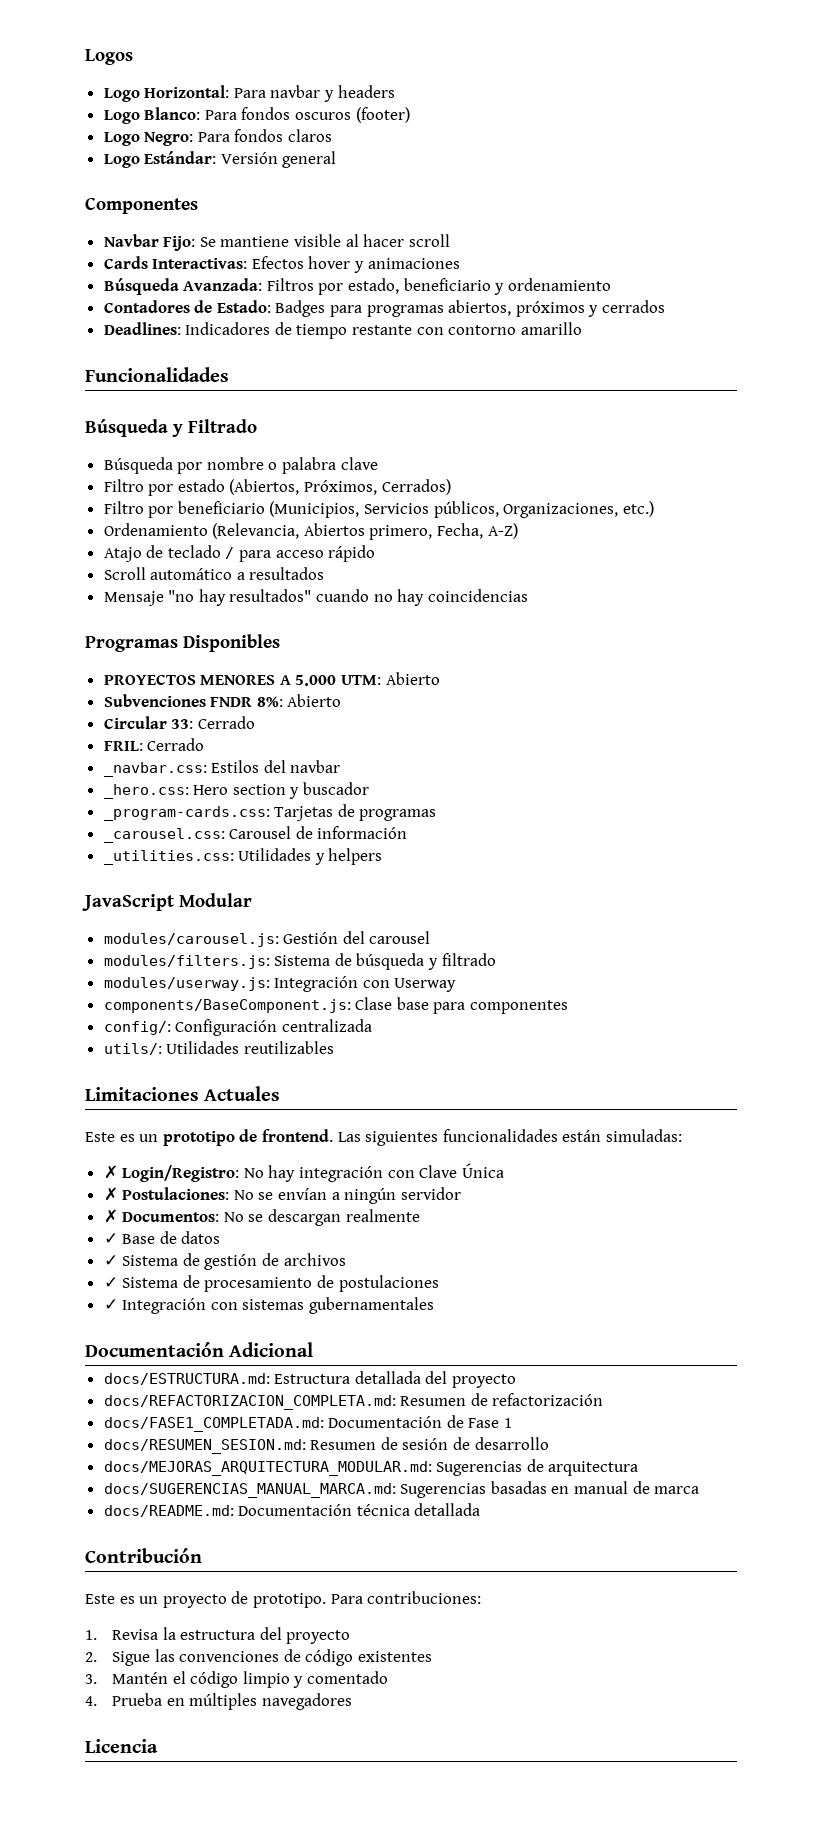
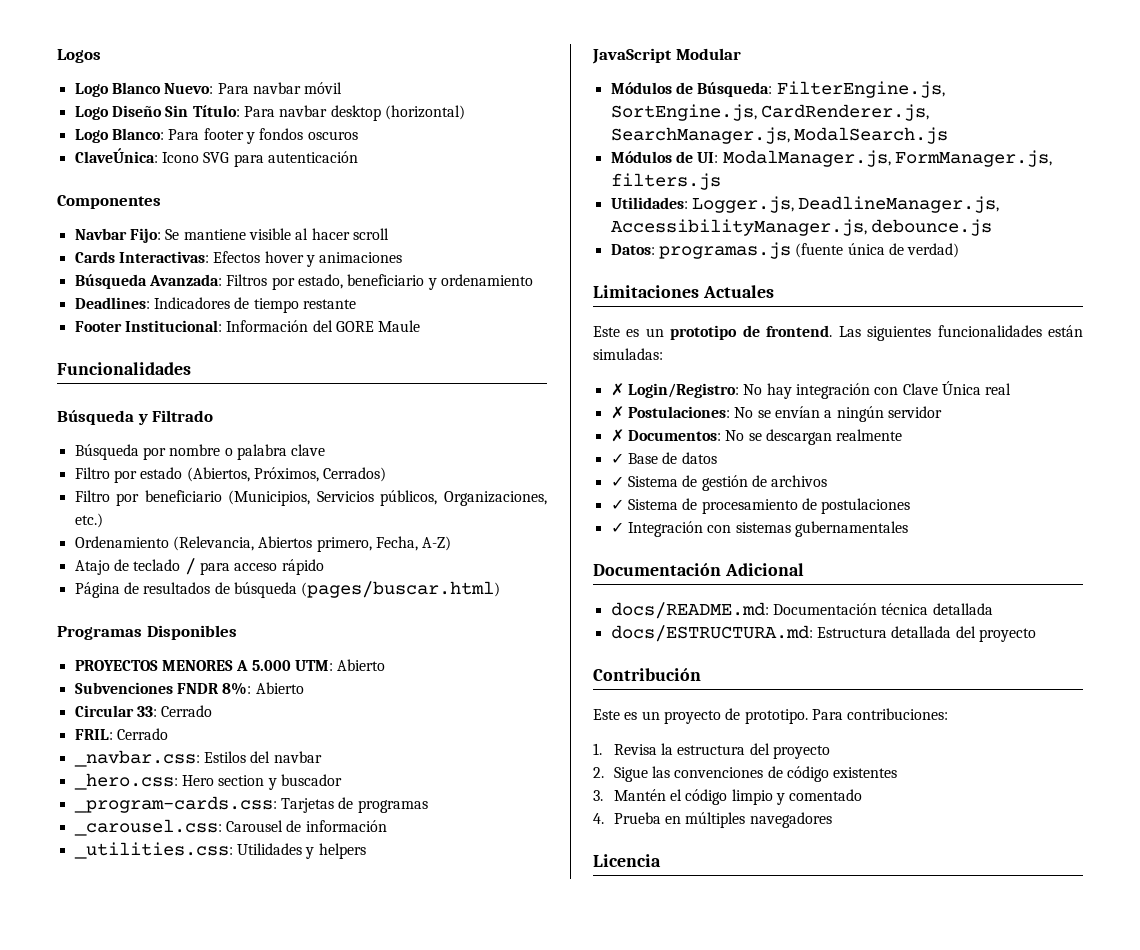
[144,85,395,102] Horizontal: Para navbar y headers -> [111,82,343,94] [74,105,465,121] Blanco Nuevo: Para navbar móvil // Logo Diseño Sin Título: Para navbar desktop (horizontal)
(237, 115) none -> [203,128,255,144] footer y
[355,107,410,123] [103,129,333,146] [103,151,337,168] (footer) // Logo Negro: Para fondos claros // Logo Estándar: Versión general -> [74,148,358,167] // ClaveÚnica: Icono SVG para autenticación
[103,300,666,317] // Contadores de Estado: Badges para programas abiertos, próximos y cerrados -> (533, 280) none
[416,322,582,335] con contorno amarillo -> [74,320,421,332] // Footer Institucional: Información del GORE Maule
[103,567,325,580] [103,589,528,606] Scroll automático a resultados // Mensaje "no hay resultados" cuando no hay coincidencias -> [74,581,501,598] Página de resultados de búsqueda (pages/buscar.html)
[103,931,431,947] [103,953,496,970] [103,976,457,992] [103,997,569,1014] [103,1019,372,1036] [103,1041,334,1055] modules/carousel.js: Gestión del carousel // modules/filters.js: Sistema de búsqueda y filtrado // modules/userway.js: Integración con Userway // components/BaseComponent.js: Clase base para componentes // config/: Configuración centralizada // utils/: Utilidades reutilizables -> [610,81,945,98] [610,104,929,121] [610,127,948,144] [610,150,1052,167] [610,173,721,190] [610,196,1000,213] [610,219,992,236] [610,242,960,259] Módulos de Búsqueda: FilterEngine.js, SortEngine.js, CardRenderer.js, SearchManager.js, ModalSearch.js // Módulos de UI: ModalManager.js, FormManager.js, filters.js // Utilidades: Logger.js, DeadlineManager.js, AccessibilityManager.js, debounce.js // Datos: programas.js (fuente única de verdad)
(504, 1170) none -> [985,383,1012,395] real
(314, 1349) none -> [610,602,993,619] // docs/README.md: Documentación técnica detallada
[103,1393,604,1410] [103,1415,513,1432] [103,1437,549,1454] [103,1459,639,1476] [103,1481,700,1498] [103,1503,481,1517] // docs/REFACTORIZACION_COMPLETA.md: Resumen de refactorización // docs/FASE1_COMPLETADA.md: Documentación de Fase 1 // docs/RESUMEN_SESION.md: Resumen de sesión de desarrollo // docs/MEJORAS_ARQUITECTURA_MODULAR.md: Sugerencias de arquitectura // docs/SUGERENCIAS_MANUAL_MARCA.md: Sugerencias basadas en manual de marca // docs/README.md: Documentación técnica detallada -> (1036, 635) none

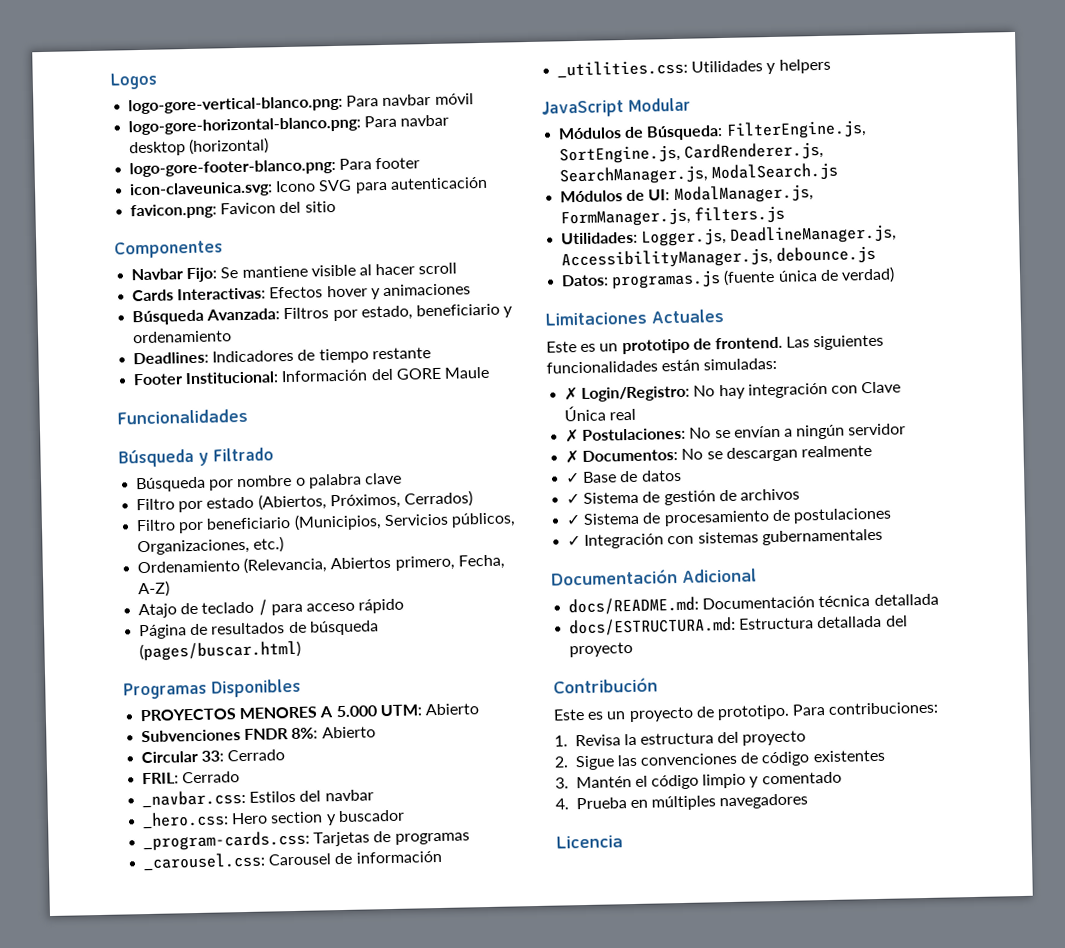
[74,82,214,97] Logo Blanco Nuevo: -> [128,95,344,115] logo-gore-vertical-blanco.png:
[74,105,240,120] Logo Diseño Sin Título: -> [128,116,362,136] logo-gore-horizontal-blanco.png:
[74,128,164,143] Logo Blanco: -> [129,158,337,178] logo-gore-footer-blanco.png:
[245,128,358,144] [74,148,158,163] y fondos oscuros // ClaveÚnica: -> [129,181,274,199] // icon-claveunica.svg:
(358, 157) none -> [130,201,336,220] // favicon.png: Favicon del sitio

